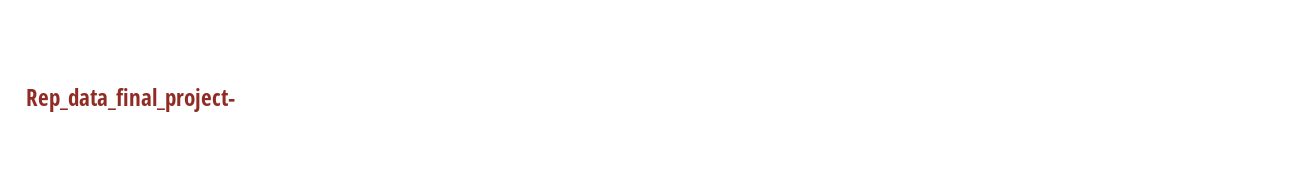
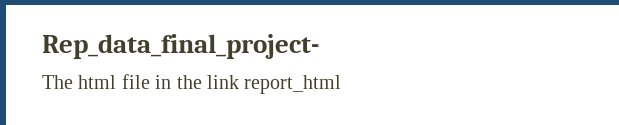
(235, 100) none -> [42,74,342,94] // The html file in the link report_html

